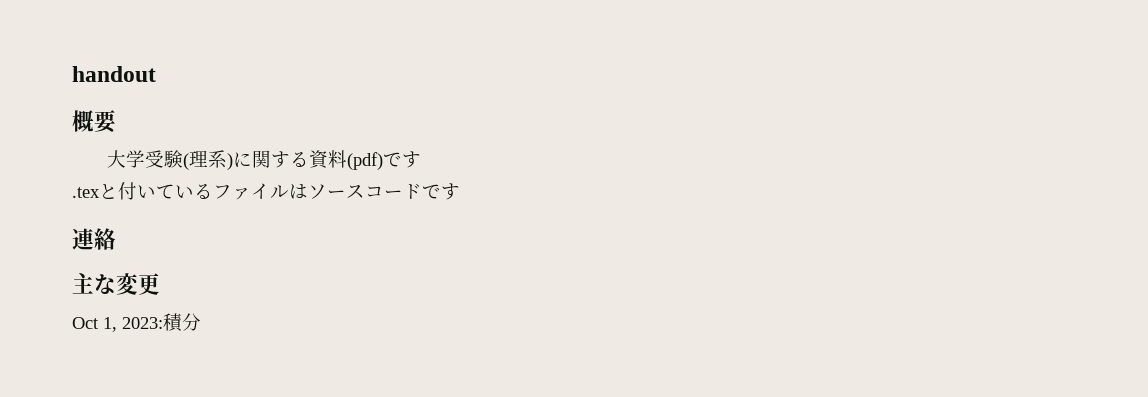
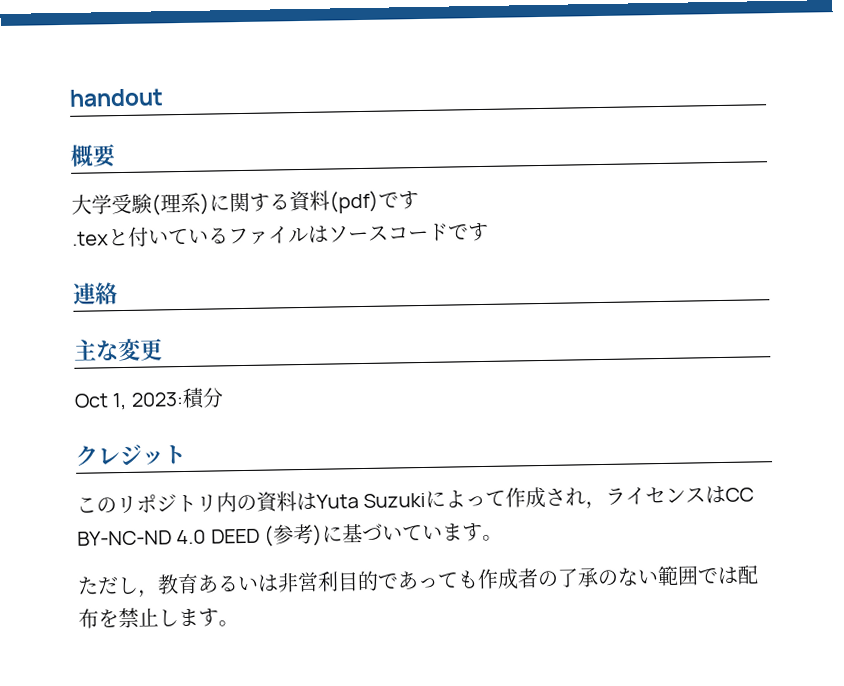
(201, 322) none -> [75,443,186,467] [76,485,755,514] [77,523,504,547] [77,564,759,598] [78,607,239,629] // クレジット // このリポジトリ内の資料はYuta Suzukiによって作成され，ライセンスはCC BY-NC-ND 4.0 DEED (参考)に基づいています。 // ただし，教育あるいは非営利目的であっても作成者の了承のない範囲では配布を禁止します。

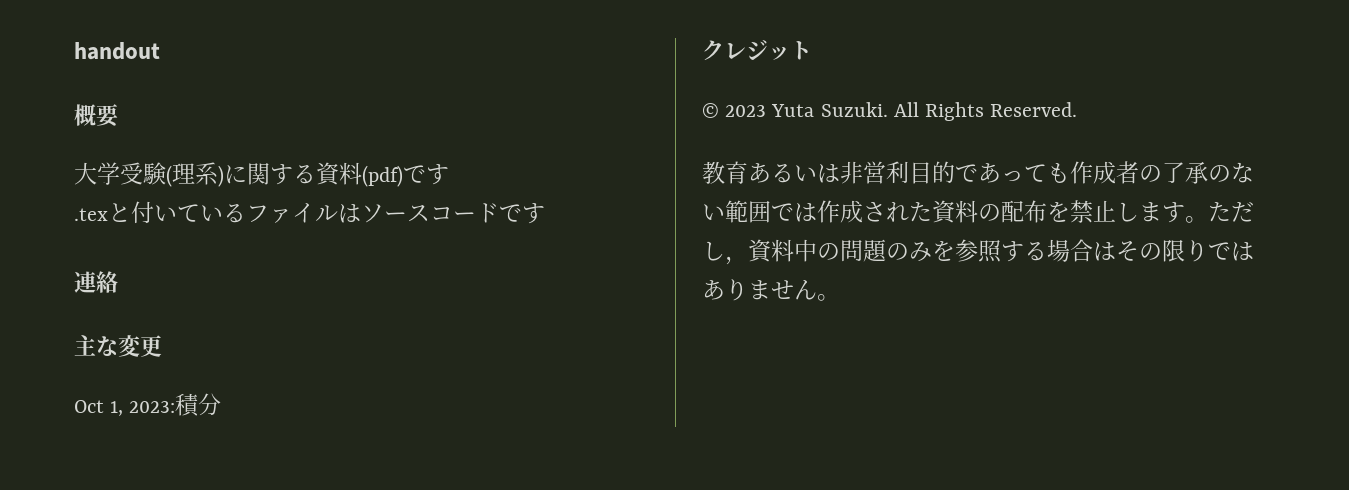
[76,485,755,514] [77,523,504,547] [77,576,159,598] このリポジトリ内の資料はYuta Suzukiによって作成され，ライセンスはCC BY-NC-ND 4.0 DEED (参考)に基づいています。 // ただし， -> [702,102,1078,121] © 2023 Yuta Suzuki. All Rights Reserved. //
(739, 575) none -> [817,200,1001,224] 作成された資料の
(239, 623) none -> [1208,201,1254,222] [702,239,1254,265] [702,279,840,301] ただし，資料中の問題のみを参照する場合はその限りではありません。

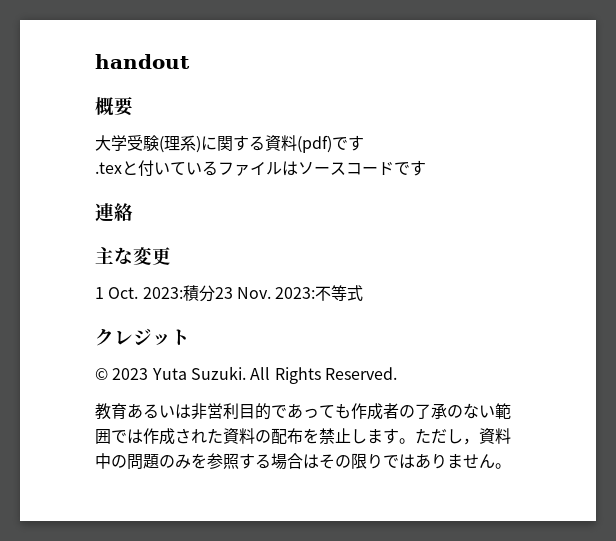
[74,400,124,416] Oct 1, -> [95,287,139,299] 1 Oct.
(222, 404) none -> [214,285,364,301] 23 Nov. 2023:不等式

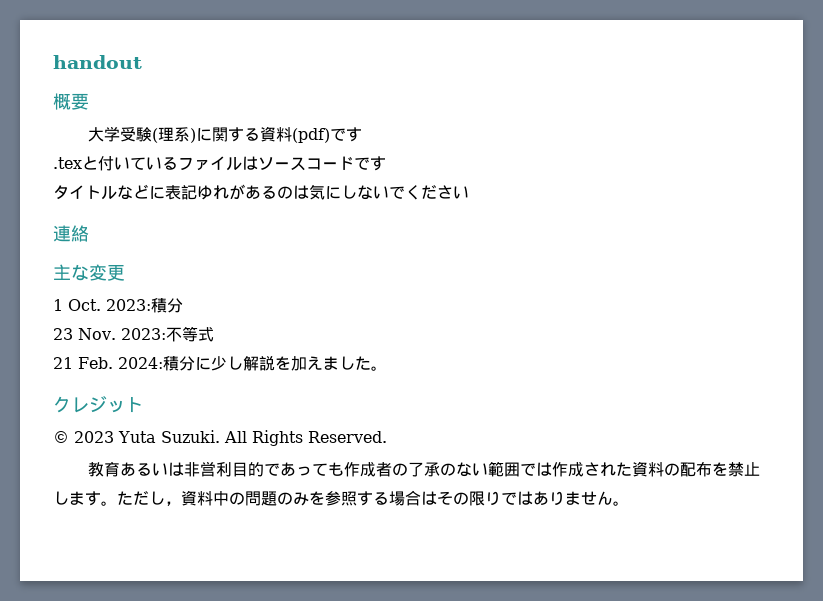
(426, 168) none -> [53,184,469,200] // タイトルなどに表記ゆれがあるのは気にしないでください
(215, 293) none -> (183, 305) //
(364, 293) none -> [53,356,387,371] // 21 Feb. 2024:積分に少し解説を加えました。

